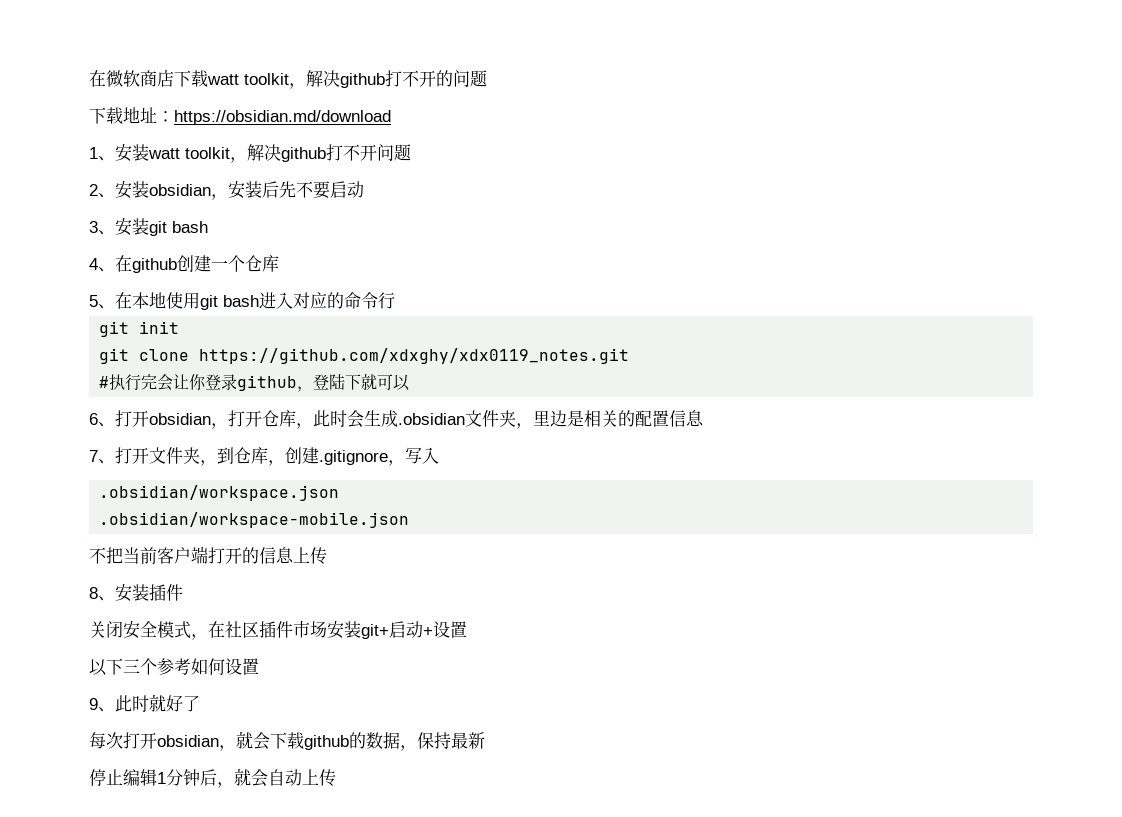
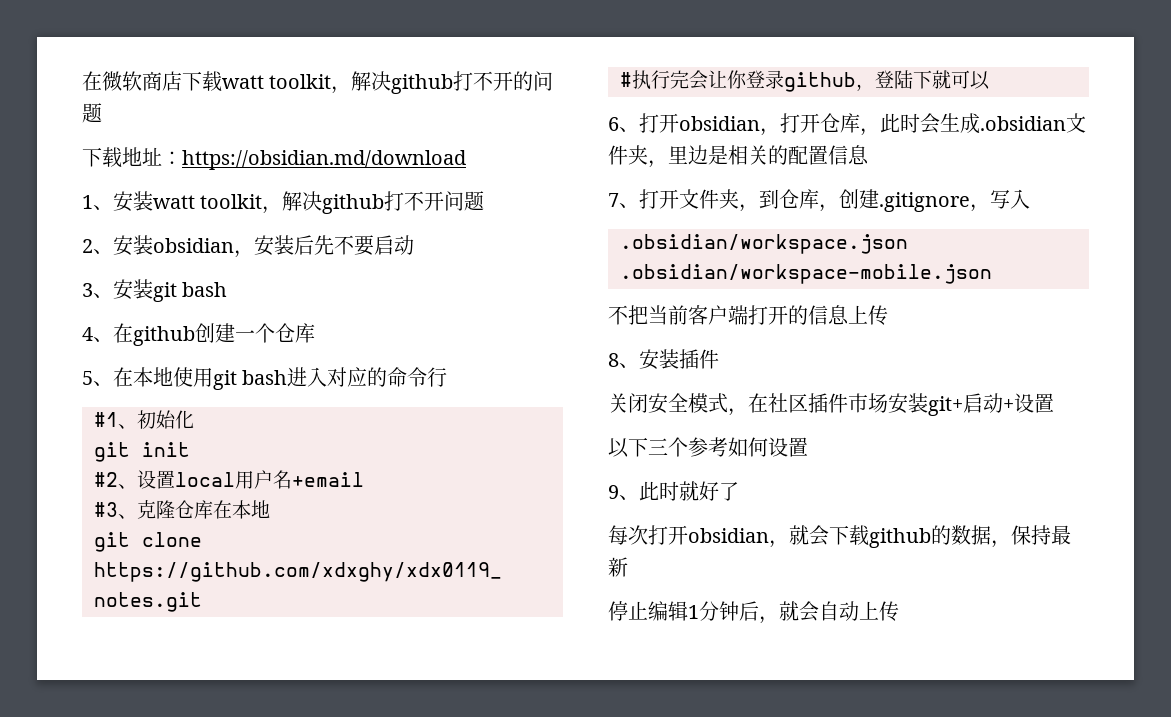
(395, 300) none -> [94,410,194,429] // #1、初始化
(180, 327) none -> [94,470,364,489] [94,500,270,519] // #2、设置local用户名+email // #3、克隆仓库在本地

